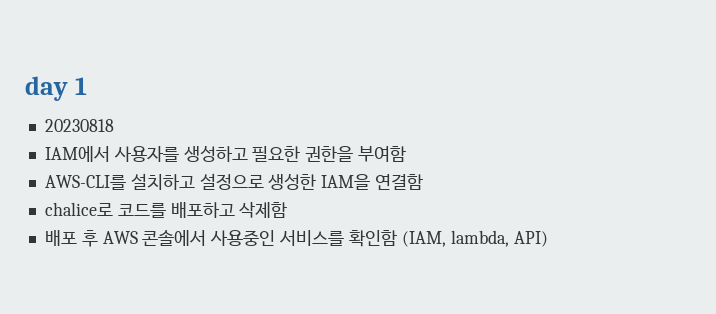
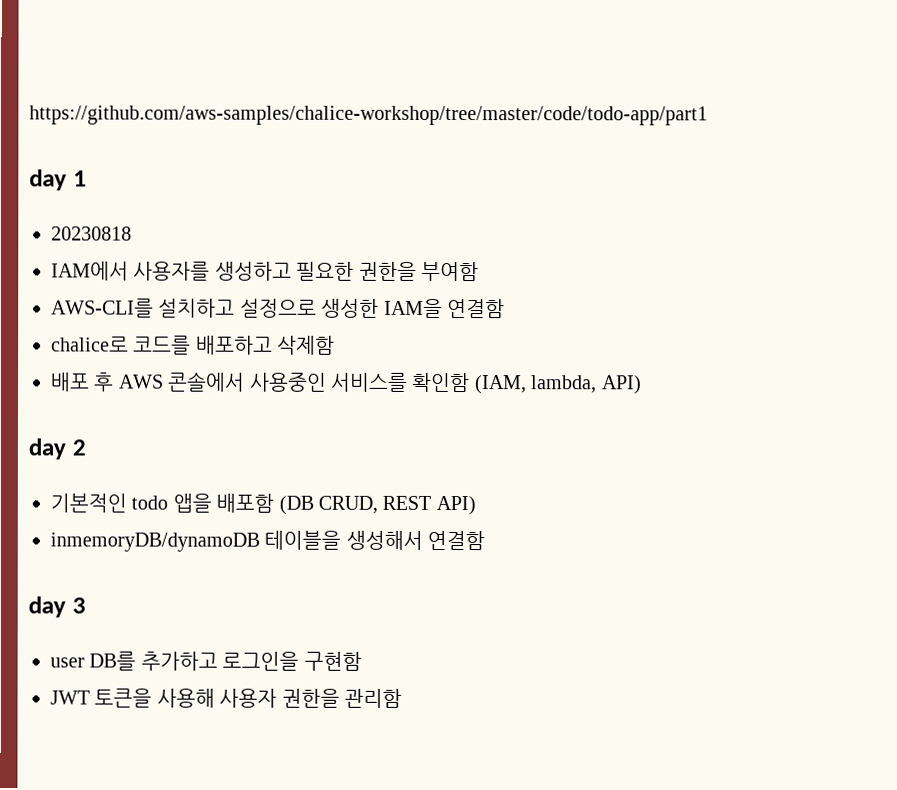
(25, 88) none -> [29,105,708,126] https://github.com/aws-samples/chalice-workshop/tree/master/code/todo-app/part1 //
(548, 239) none -> [28,438,86,460] [50,493,476,516] [50,530,486,552] [28,596,86,618] [50,651,362,671] [50,688,402,708] // day 2 // 기본적인 todo 앱을 배포함 (DB CRUD, REST API) // inmemoryDB/dynamoDB 테이블을 생성해서 연결함 // day 3 // user DB를 추가하고 로그인을 구현함 // JWT 토큰을 사용해 사용자 권한을 관리함

